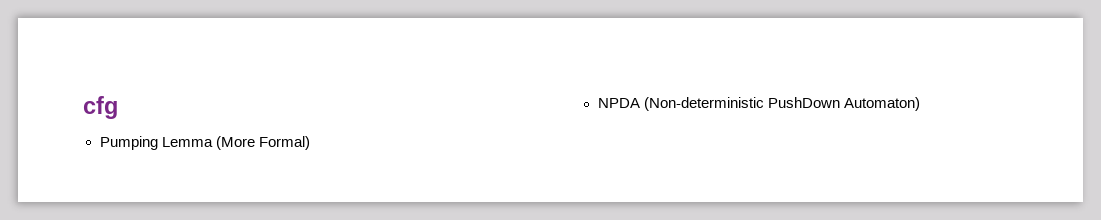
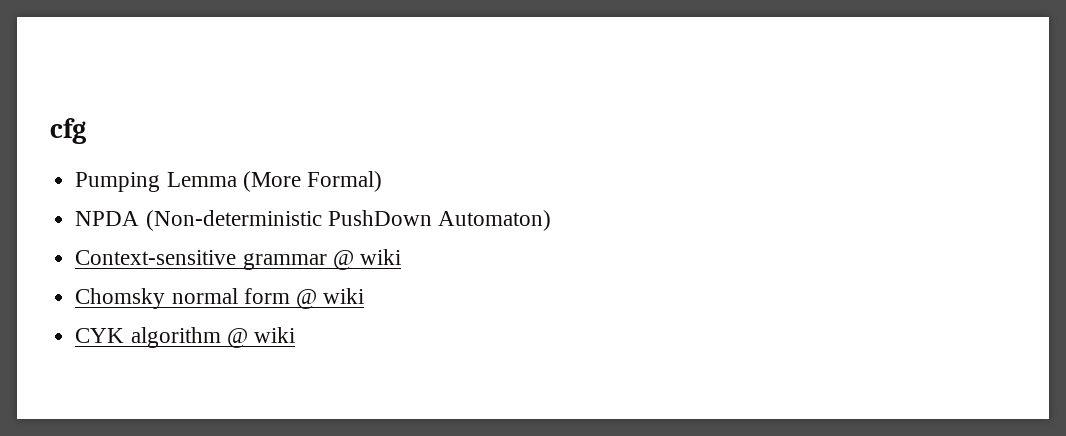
(920, 104) none -> [75,249,401,270] [75,288,365,309] [75,327,295,348] // Context-sensitive grammar @ wiki // Chomsky normal form @ wiki // CYK algorithm @ wiki

